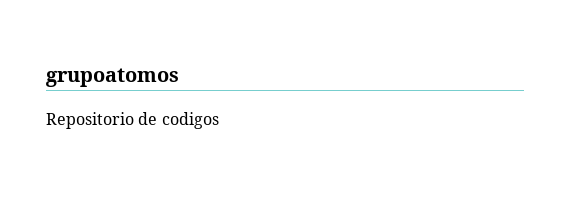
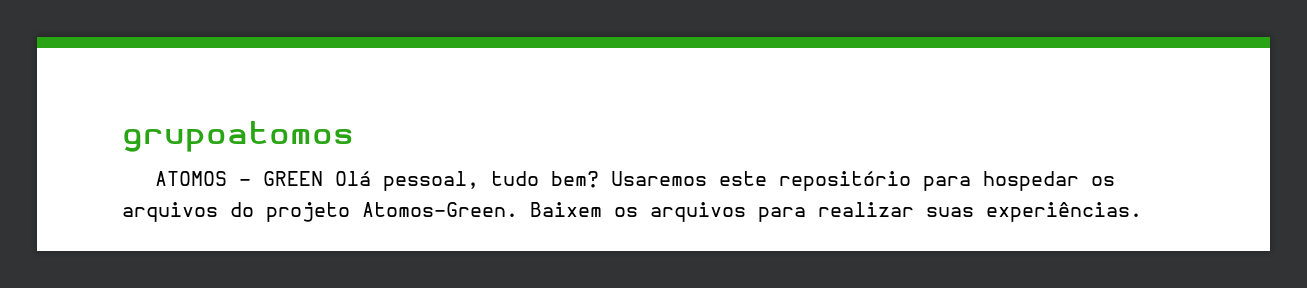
[46,112,219,129] Repositorio de codigos -> [154,171,1115,191] [122,202,1142,222] ATOMOS - GREEN Olá pessoal, tudo bem? Usaremos este repositório para hospedar os arquivos do projeto Atomos-Green. Baixem os arquivos para realizar suas experiências.

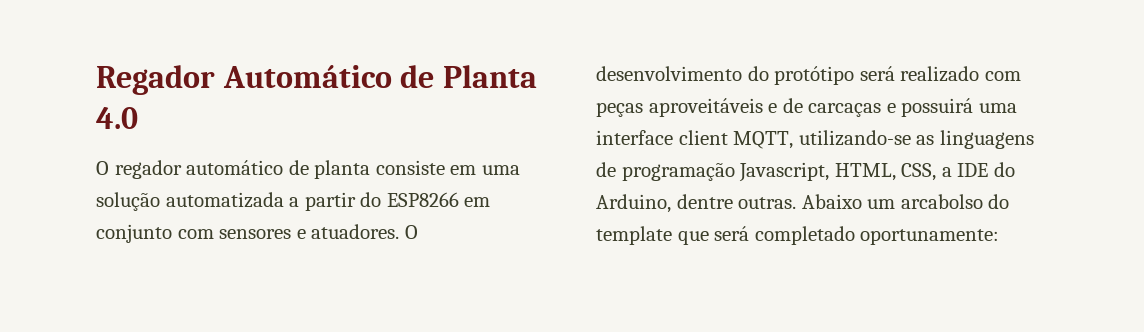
[122,121,354,152] [154,171,1115,191] [122,202,1142,222] grupoatomos // ATOMOS - GREEN Olá pessoal, tudo bem? Usaremos este repositório para hospedar os arquivos do projeto Atomos-Green. Baixem os arquivos para realizar suas experiências. -> [96,65,537,95] [96,107,138,129] [96,160,520,179] [96,192,491,211] [96,224,418,243] [596,66,1021,85] [596,98,1017,117] [596,130,1034,149] [596,162,1015,182] [596,194,1010,213] [596,226,1000,245] Regador Automático de Planta 4.0 // O regador automático de planta consiste em uma solução automatizada a partir do ESP8266 em conjunto com sensores e atuadores. O desenvolvimento do protótipo será realizado com peças aproveitáveis e de carcaças e possuirá uma interface client MQTT, utilizando-se as linguagens de programação Javascript, HTML, CSS, a IDE do Arduino, dentre outras. Abaixo um arcabolso do template que será completado oportunamente:

